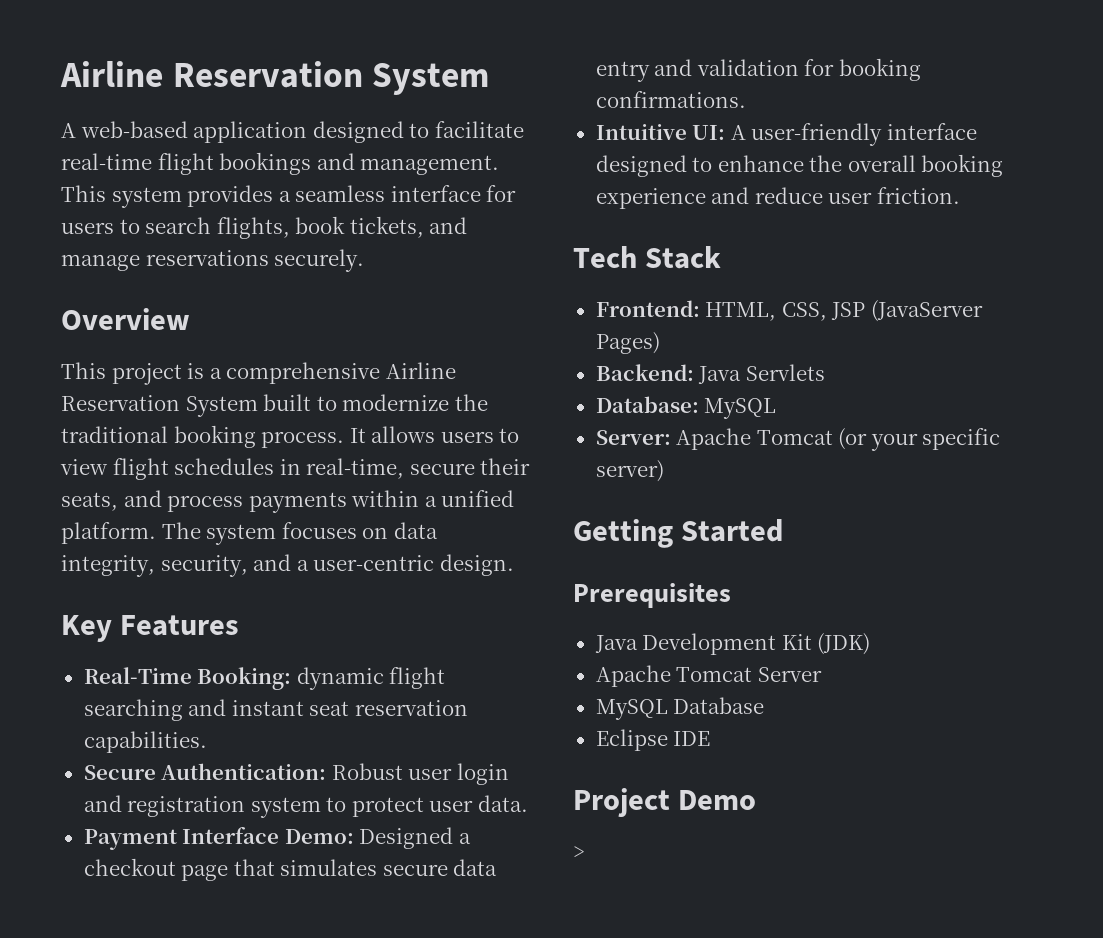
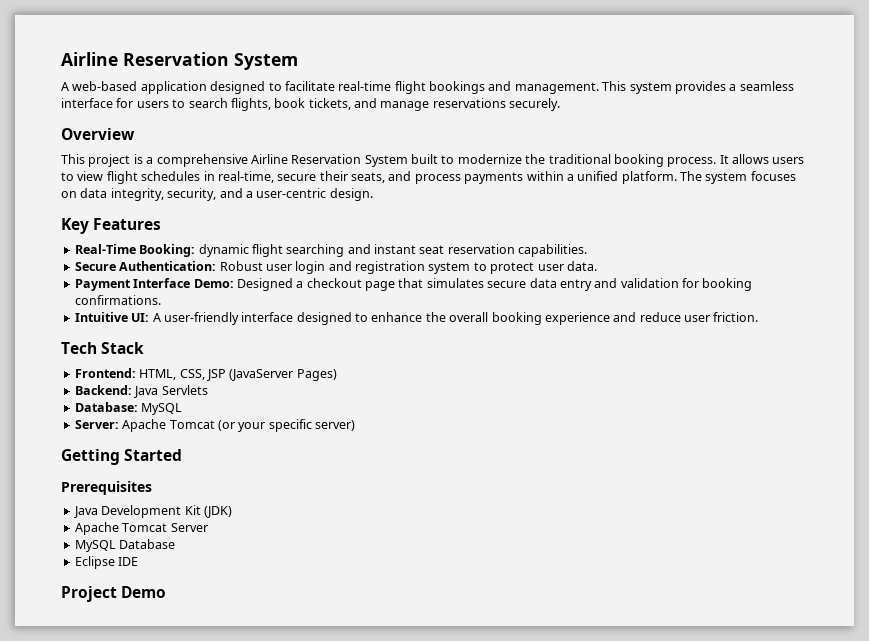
[573,846,585,859] // > -> (167, 592) none

